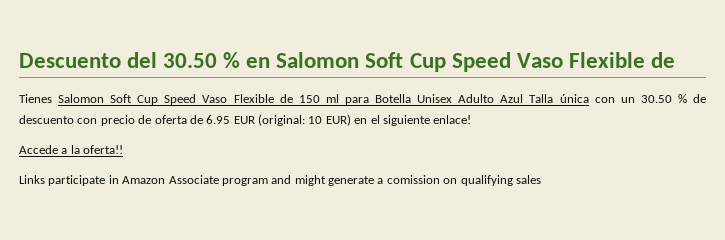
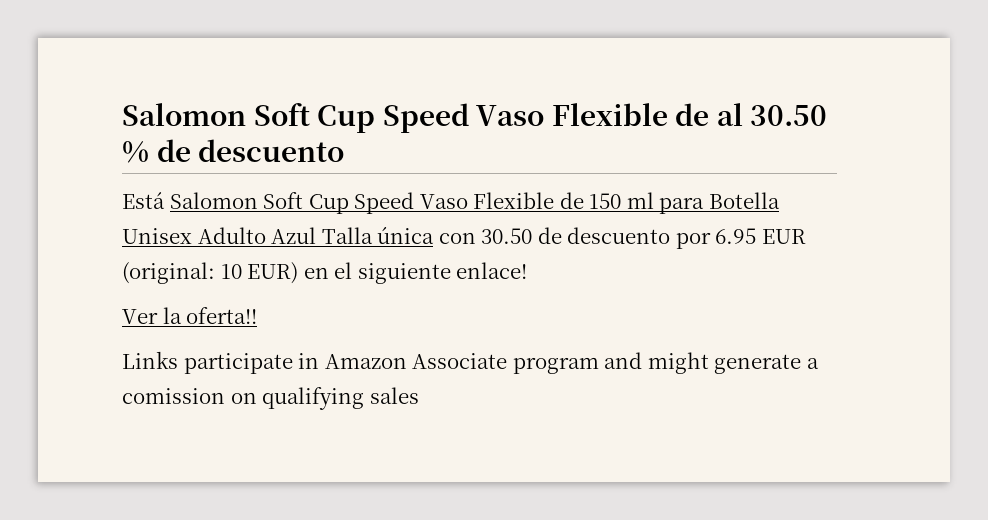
[19,52,675,72] [19,94,52,103] Descuento del 30.50 % en Salomon Soft Cup Speed Vaso Flexible de // Tienes -> [122,103,828,133] [122,139,345,163] [122,192,165,209] Salomon Soft Cup Speed Vaso Flexible de al 30.50 % de descuento // Está
[620,94,706,103] [19,115,203,126] un 30.50 % de descuento con precio de oferta de -> [481,227,711,249] 30.50 de descuento por
[19,145,68,154] Accede a -> [122,309,158,324] Ver

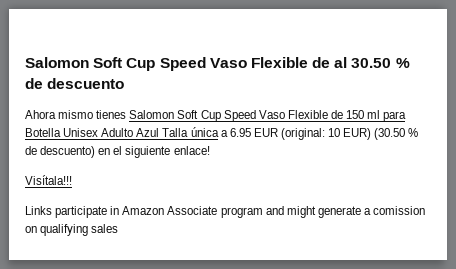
[122,192,165,209] Está -> [25,110,127,119] Ahora mismo tienes
[438,227,711,249] con 30.50 de descuento por -> [220,130,228,137] a
(299, 273) none -> [374,128,419,140] [25,146,96,158] (30.50 % de descuento)
[122,307,258,324] Ver la oferta!! -> [25,175,72,185] Visítala!!!

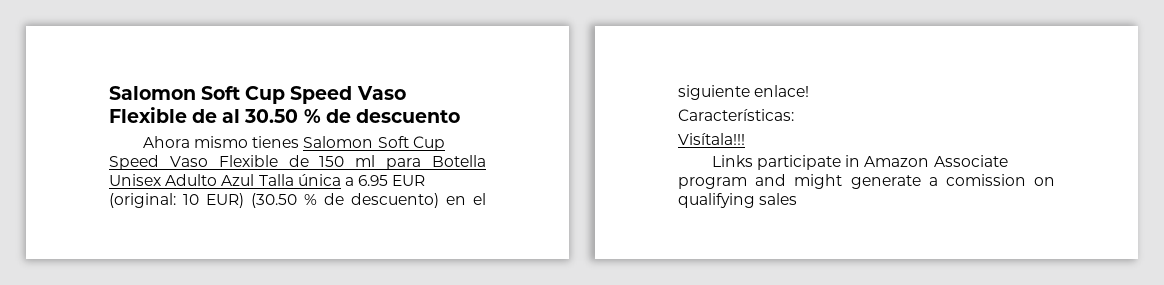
(210, 150) none -> [678,109,794,121] // Características:

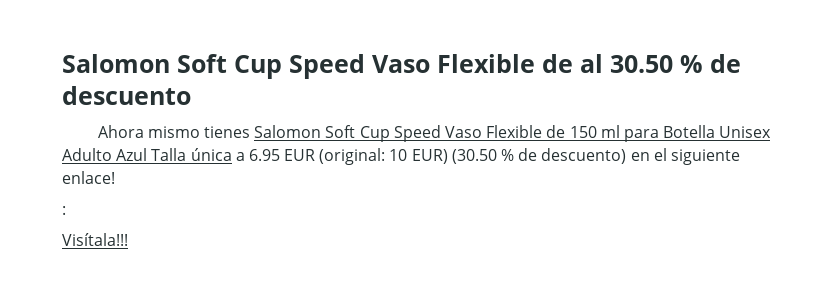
[678,109,794,121] Características: -> [62,206,66,215] :
[711,155,1008,170] [678,174,1055,189] [678,193,798,208] // Links participate in Amazon Associate program and might generate a comission on qualifying sales -> (128, 239) none

